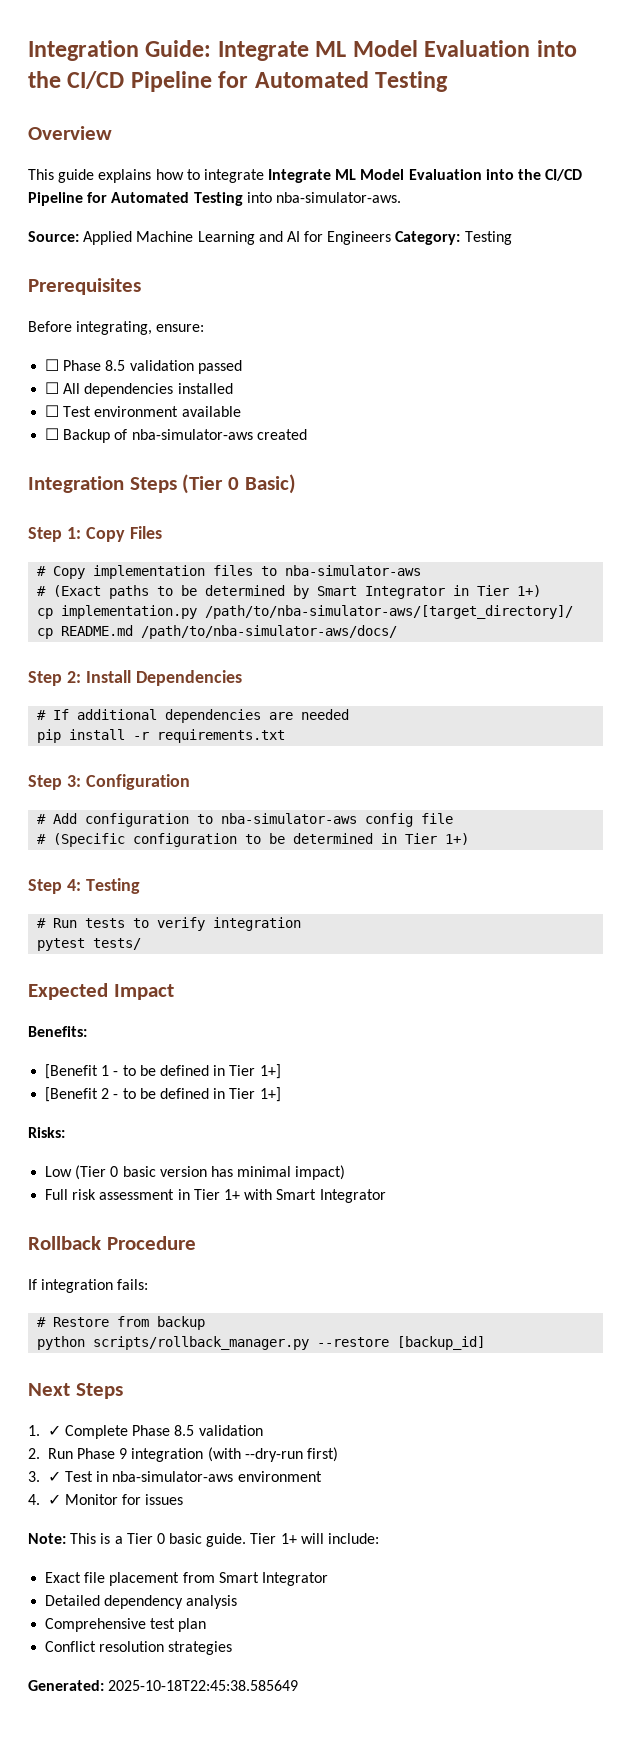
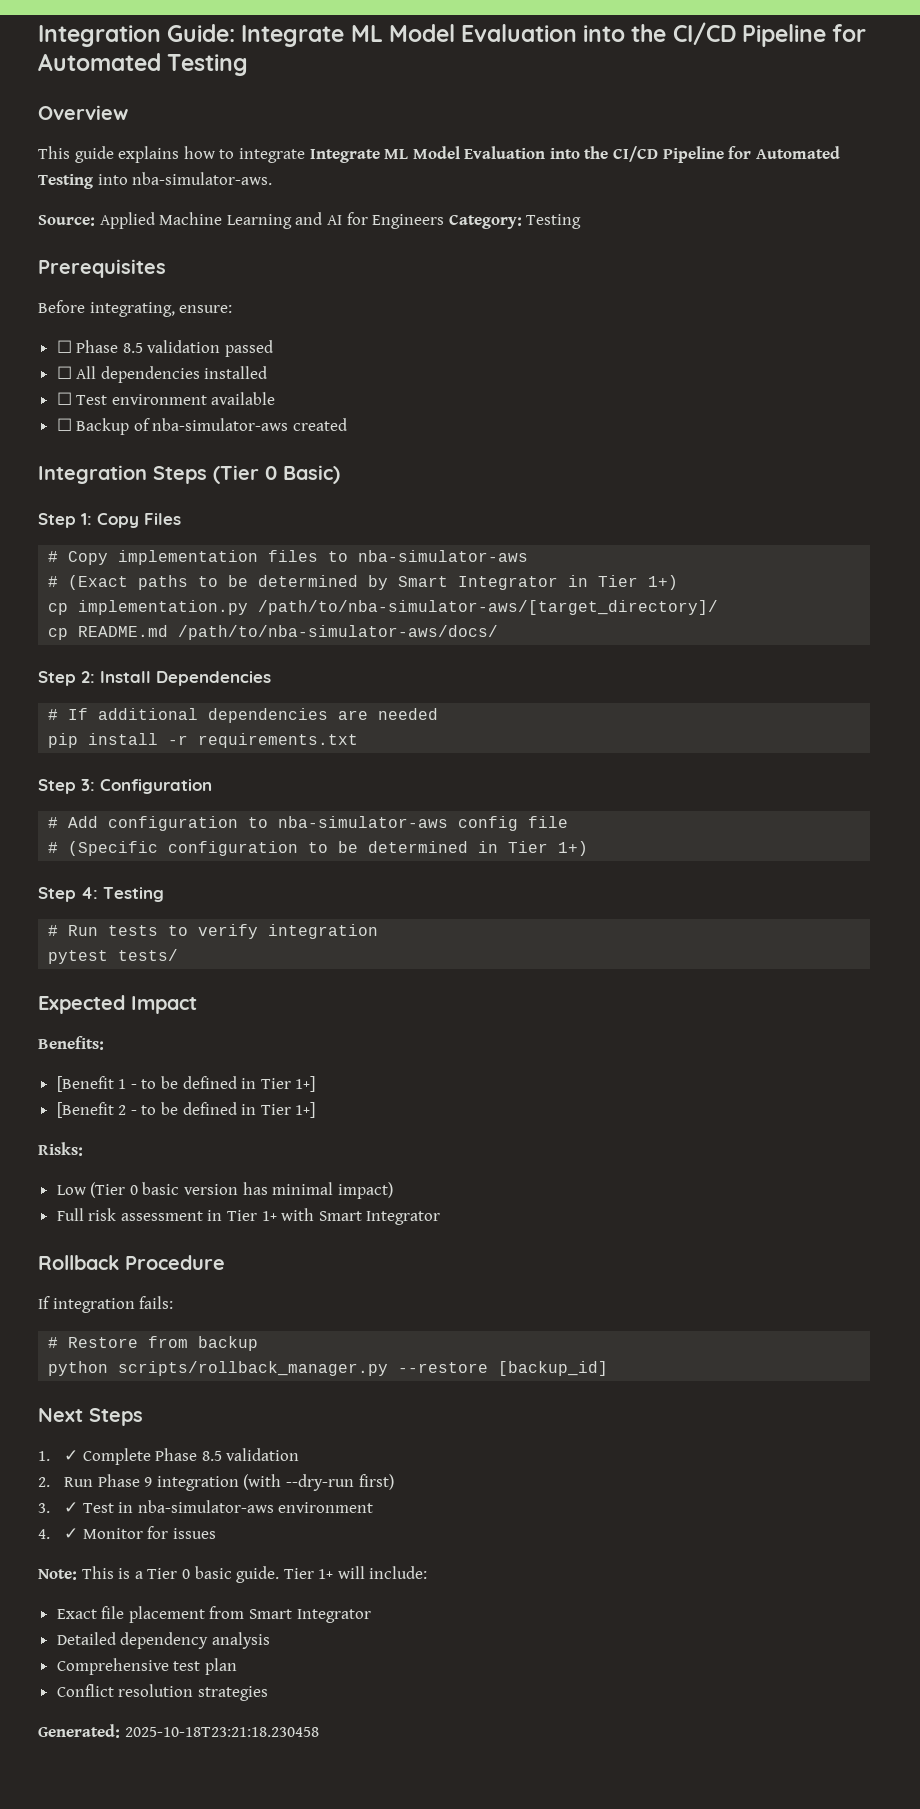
[108,1680,299,1691] 2025-10-18T22:45:38.585649 -> [124,1727,319,1737] 2025-10-18T23:21:18.230458

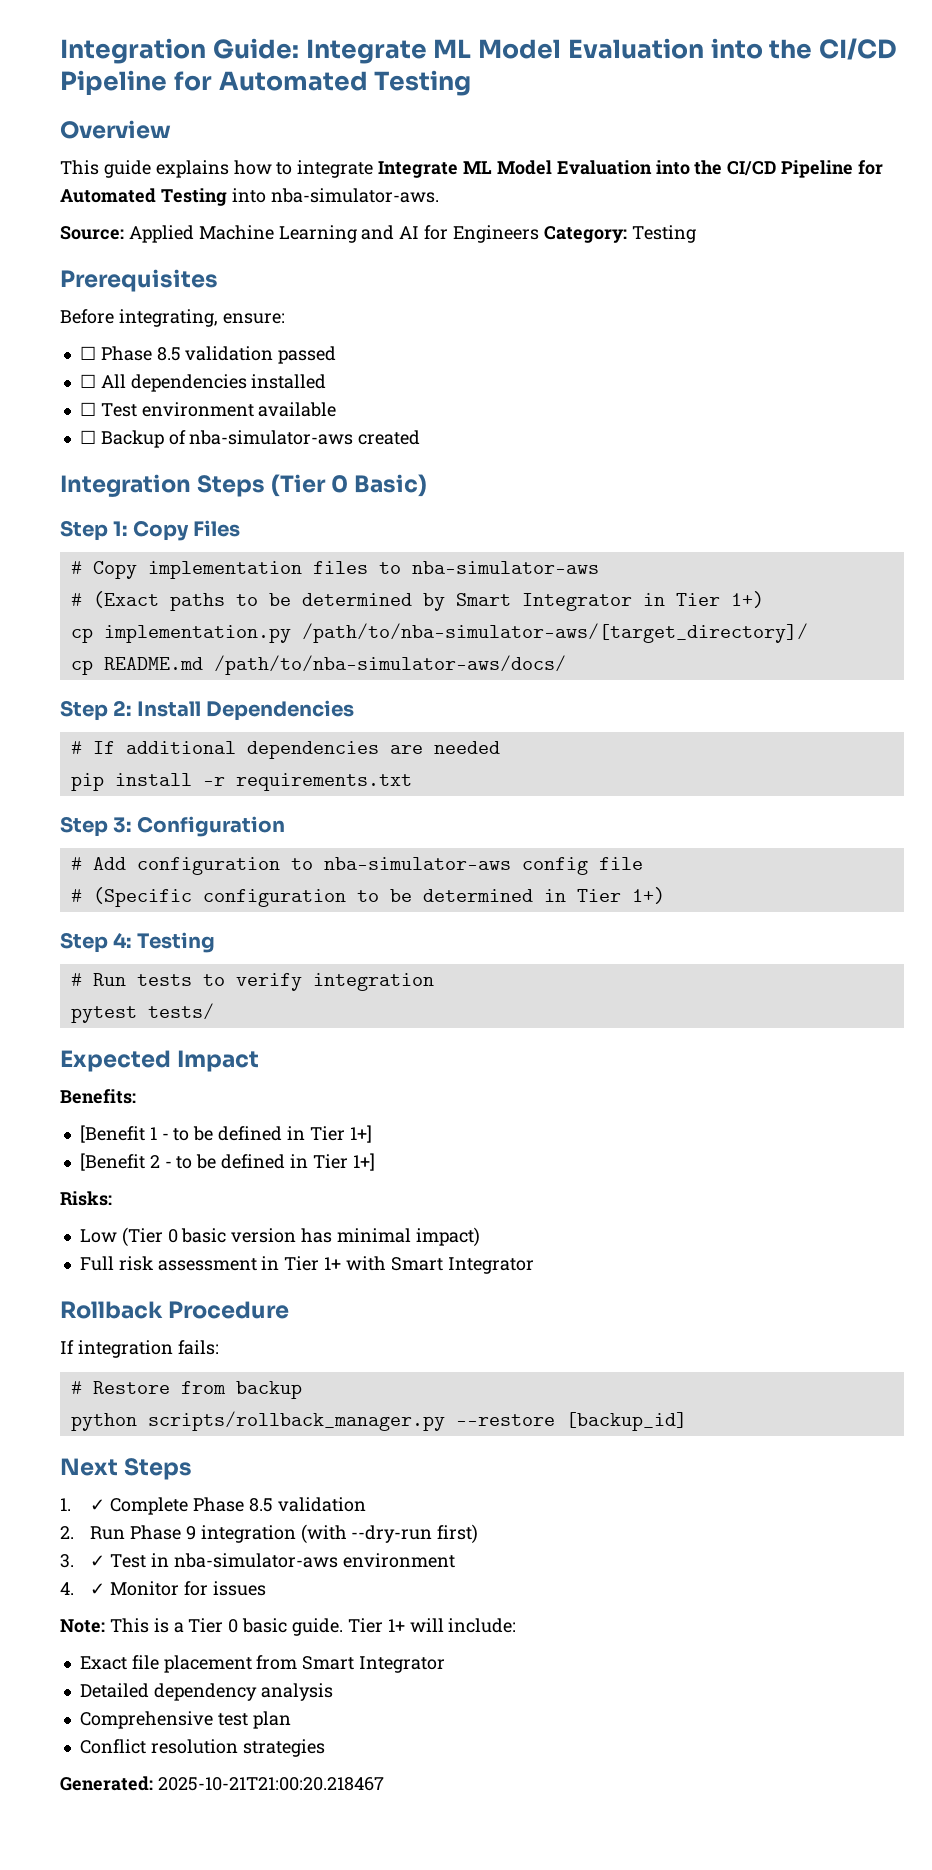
[124,1727,319,1737] 2025-10-18T23:21:18.230458 -> [157,1777,384,1791] 2025-10-21T21:00:20.218467

